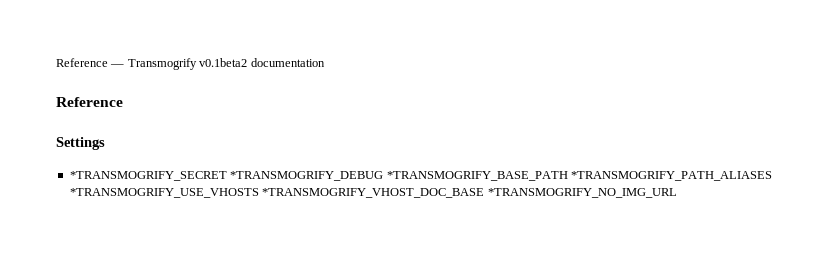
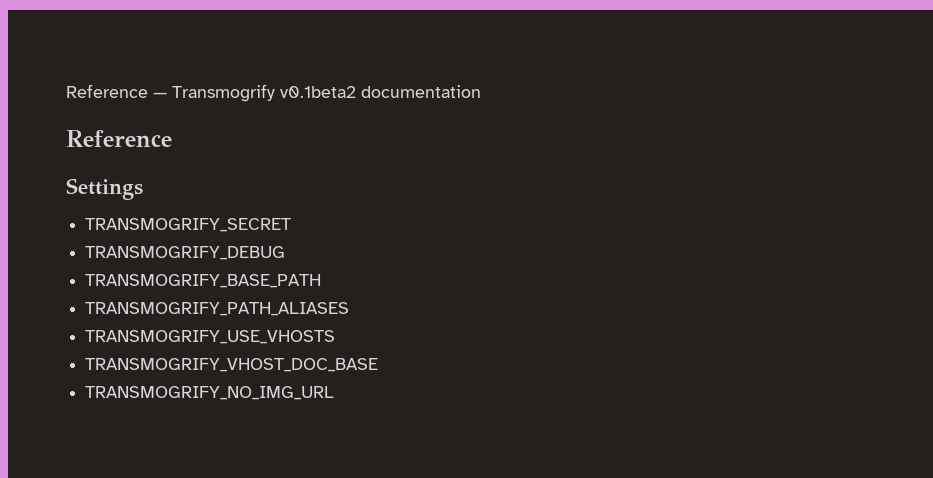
[69,171,772,181] [69,188,677,198] *TRANSMOGRIFY_SECRET *TRANSMOGRIFY_DEBUG *TRANSMOGRIFY_BASE_PATH *TRANSMOGRIFY_PATH_ALIASES *TRANSMOGRIFY_USE_VHOSTS *TRANSMOGRIFY_VHOST_DOC_BASE *TRANSMOGRIFY_NO_IMG_URL -> [85,218,292,232] [85,246,286,260] [85,274,322,288] [85,302,350,316] [85,330,336,344] [85,358,379,372] [85,386,335,400] TRANSMOGRIFY_SECRET // TRANSMOGRIFY_DEBUG // TRANSMOGRIFY_BASE_PATH // TRANSMOGRIFY_PATH_ALIASES // TRANSMOGRIFY_USE_VHOSTS // TRANSMOGRIFY_VHOST_DOC_BASE // TRANSMOGRIFY_NO_IMG_URL

